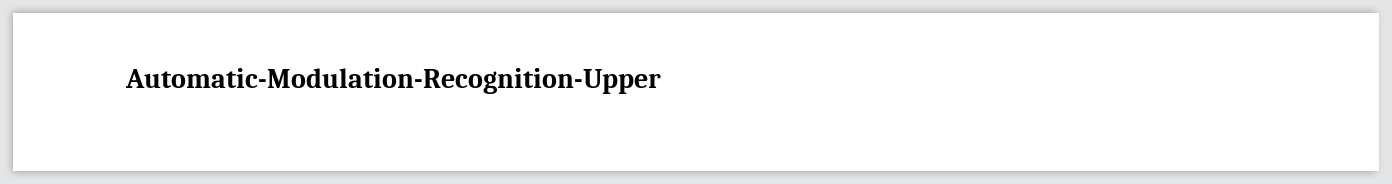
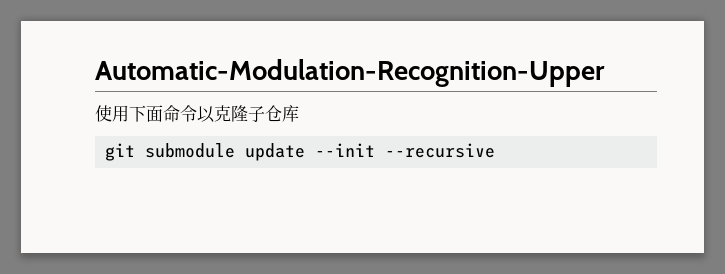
(661, 81) none -> [95,105,299,123] [105,143,496,161] // 使用下面命令以克隆子仓库 // git submodule update --init --recursive

